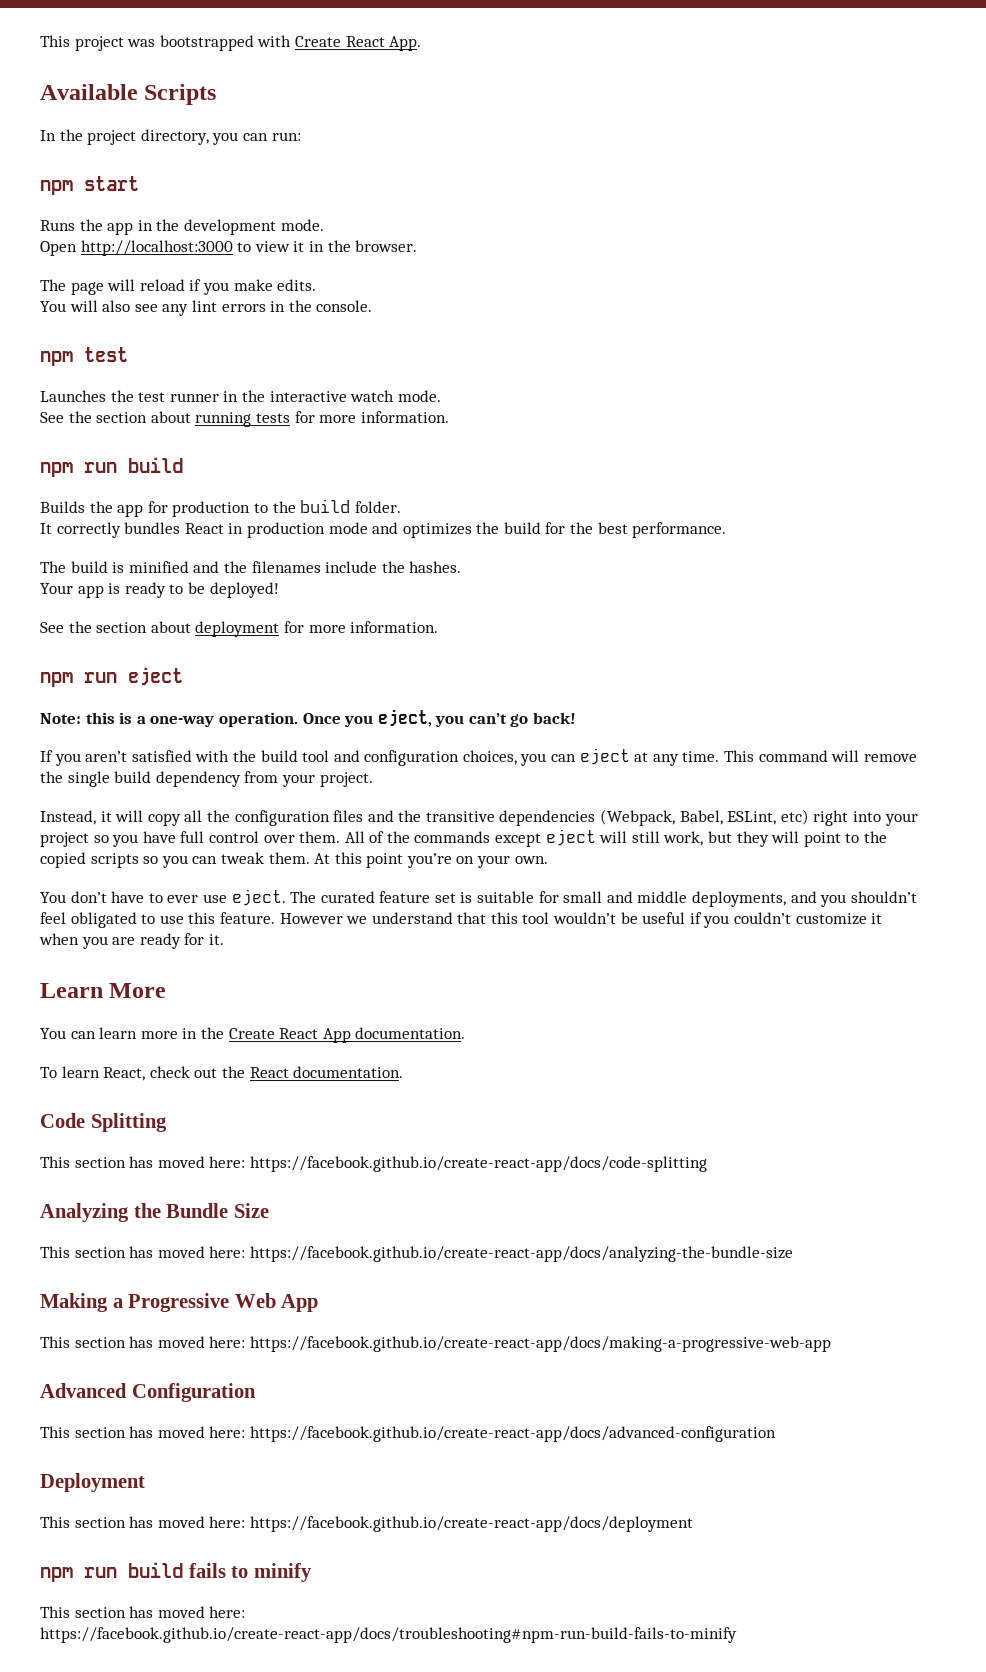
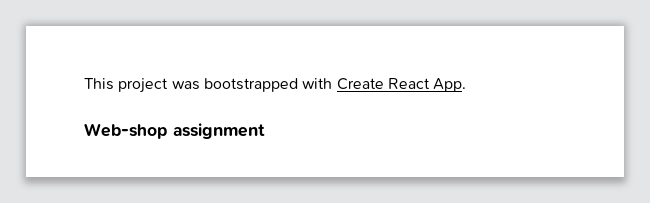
[40,84,217,105] [40,129,301,145] [40,176,139,195] [40,219,324,235] [40,240,418,256] [40,279,317,295] [40,300,373,316] [40,347,128,366] [40,390,441,402] [40,411,449,427] [40,457,183,477] [40,499,401,517] [40,522,727,538] [40,561,462,573] [40,582,279,598] [40,621,439,637] [40,667,183,687] [40,709,577,727] [40,748,917,766] [40,771,373,787] [40,809,918,826] [40,829,887,847] [40,852,548,868] [40,889,917,907] [40,912,883,928] [39,933,224,949] [40,983,167,998] [40,1027,466,1043] [40,1066,404,1081] [40,1113,167,1132] [40,1156,707,1172] [40,1203,269,1222] [40,1246,793,1262] [40,1293,319,1312] [40,1336,831,1352] [40,1383,256,1402] [40,1426,776,1442] [40,1473,145,1492] [40,1516,693,1532] [40,1562,312,1582] [40,1606,246,1618] [40,1627,737,1643] Available Scripts // In the project directory, you can run: // npm start // Runs the app in the development mode. // Open http://localhost:3000 to view it in the browser. // The page will reload if you make edits. // You will also see any lint errors in the console. // npm test // Launches the test runner in the interactive watch mode. // See the section about running tests for more information. // npm run build // Builds the app for production to the build folder. // It correctly bundles React in production mode and optimizes the build for the best performance. // The build is minified and the filenames include the hashes. // Your app is ready to be deployed! // See the section about deployment for more information. // npm run eject // Note: this is a one-way operation. Once you eject, you can’t go back! // If you aren’t satisfied with the build tool and configuration choices, you can eject at any time. This command will remove the single build dependency from your project. // Instead, it will copy all the configuration files and the transitive dependencies (Webpack, Babel, ESLint, etc) right into your project so you have full control over them. All of the commands except eject will still work, but they will point to the copied scripts so you can tweak them. At this point you’re on your own. // You don’t have to ever use eject. The curated feature set is suitable for small and middle deployments, and you shouldn’t feel obligated to use this feature. However we understand that this tool wouldn’t be useful if you couldn’t customize it when you are ready for it. // Learn More // You can learn more in the Create React App documentation. // To learn React, check out the React documentation. // Code Splitting // This section has moved here: https://facebook.github.io/create-react-app/docs/code-splitting // Analyzing the Bundle Size // This section has moved here: https://facebook.github.io/create-react-app/docs/analyzing-the-bundle-size // Making a Progressive Web App // This section has moved here: https://facebook.github.io/create-react-app/docs/making-a-progressive-web-app // Advanced Configuration // This section has moved here: https://facebook.github.io/create-react-app/docs/advanced-configuration // Deployment // This section has moved here: https://facebook.github.io/create-react-app/docs/deployment // npm run build fails to minify // This section has moved here: https://facebook.github.io/create-react-app/docs/troubleshooting#npm-run-build-fails-to-minify -> [84,123,265,139] Web-shop assignment

